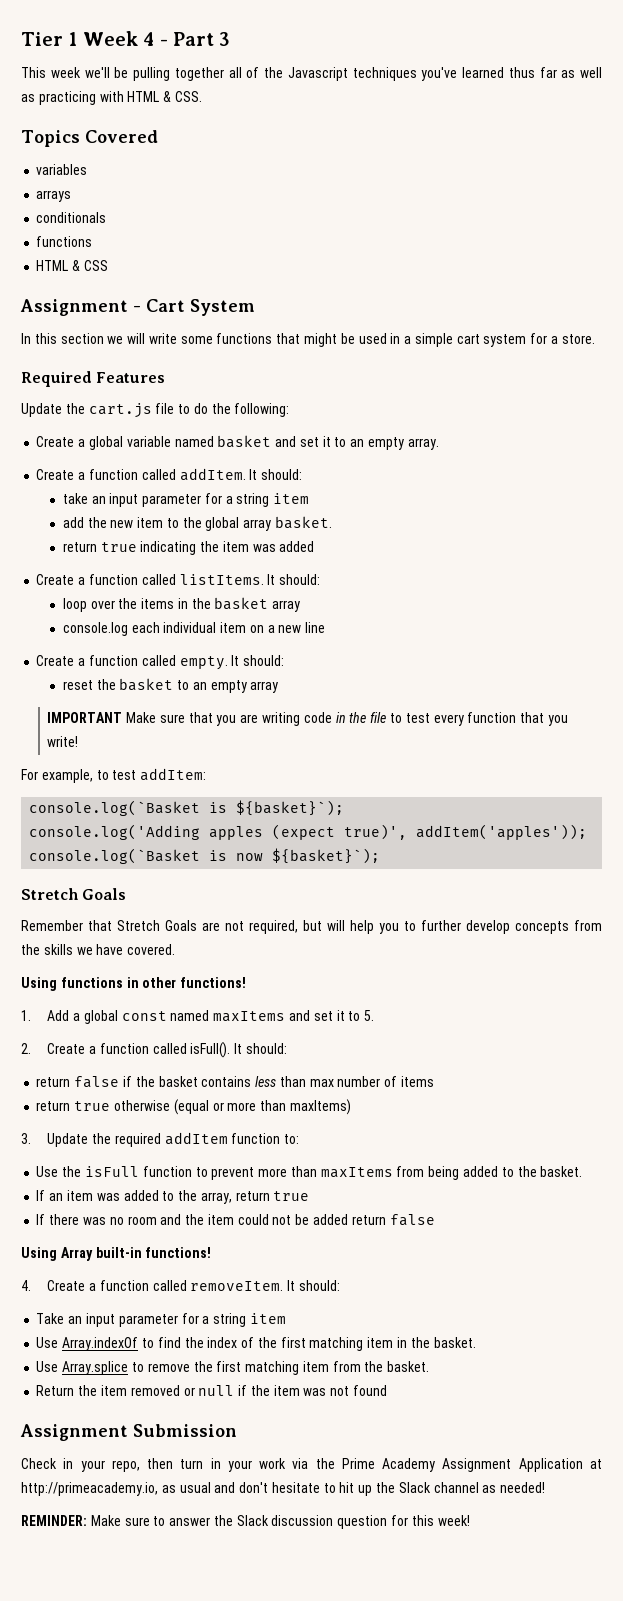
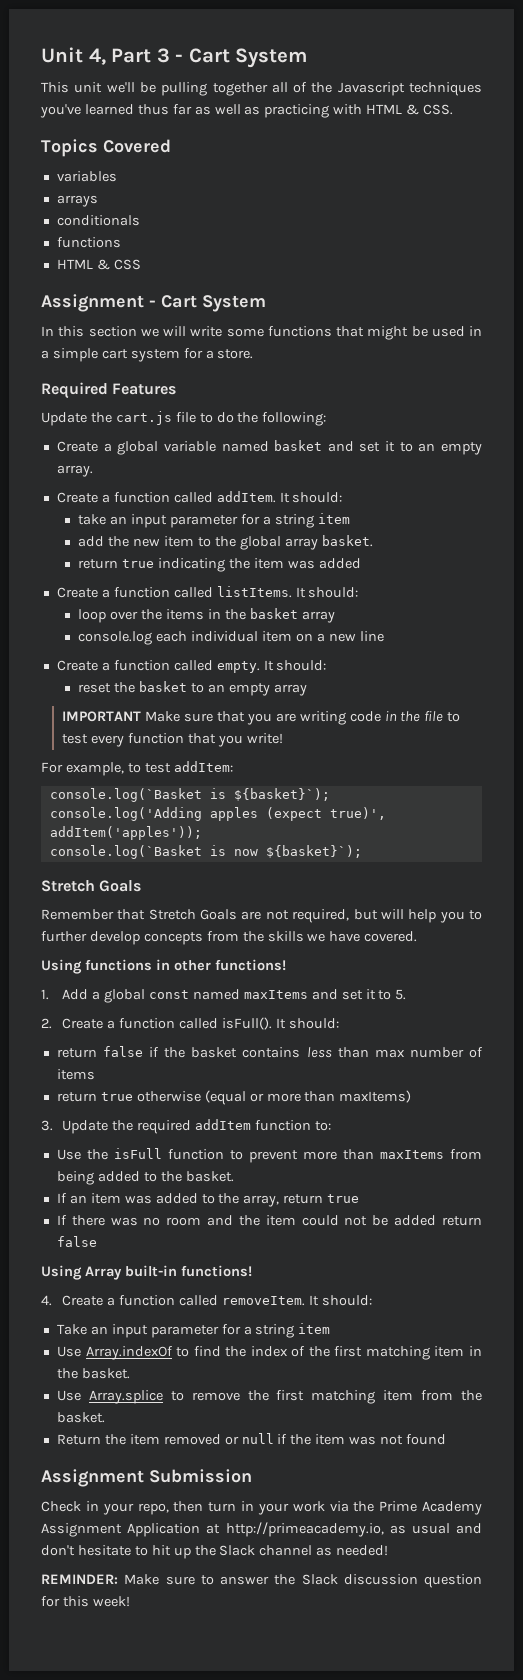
[21,31,168,46] Tier 1 Week 4 - -> [41,47,106,65] Unit 4,
(231, 39) none -> [175,48,308,68] - Cart System
[50,67,81,78] week -> [74,82,103,93] unit

